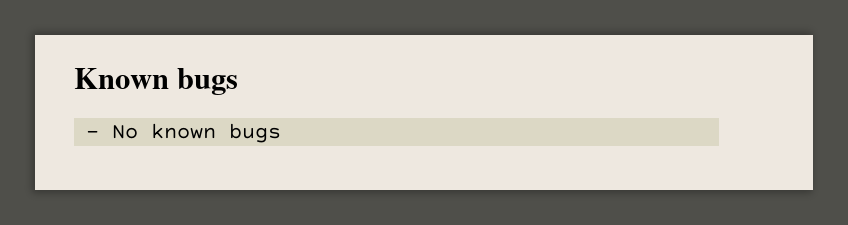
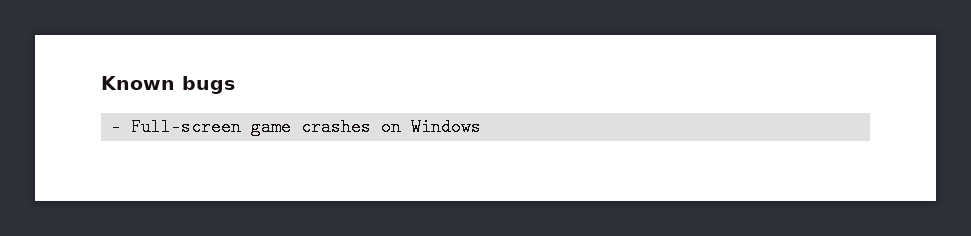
[111,123,281,143] No known bugs -> [130,118,481,136] Full-screen game crashes on Windows

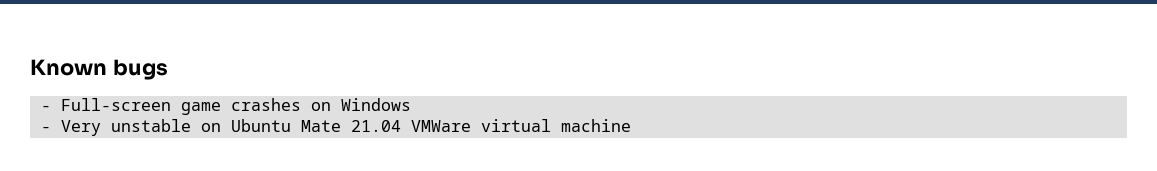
(481, 127) none -> [41,119,632,136] // - Very unstable on Ubuntu Mate 21.04 VMWare virtual machine

